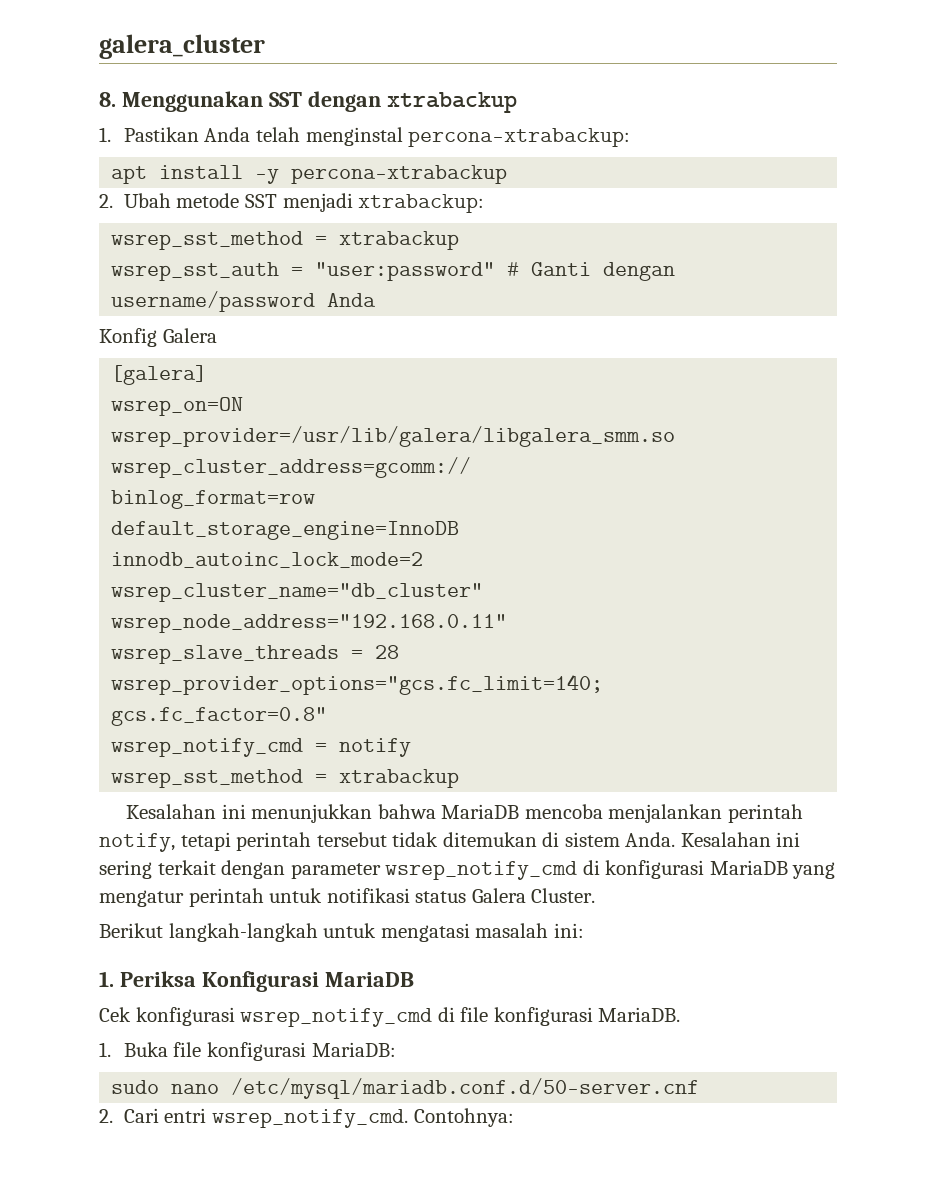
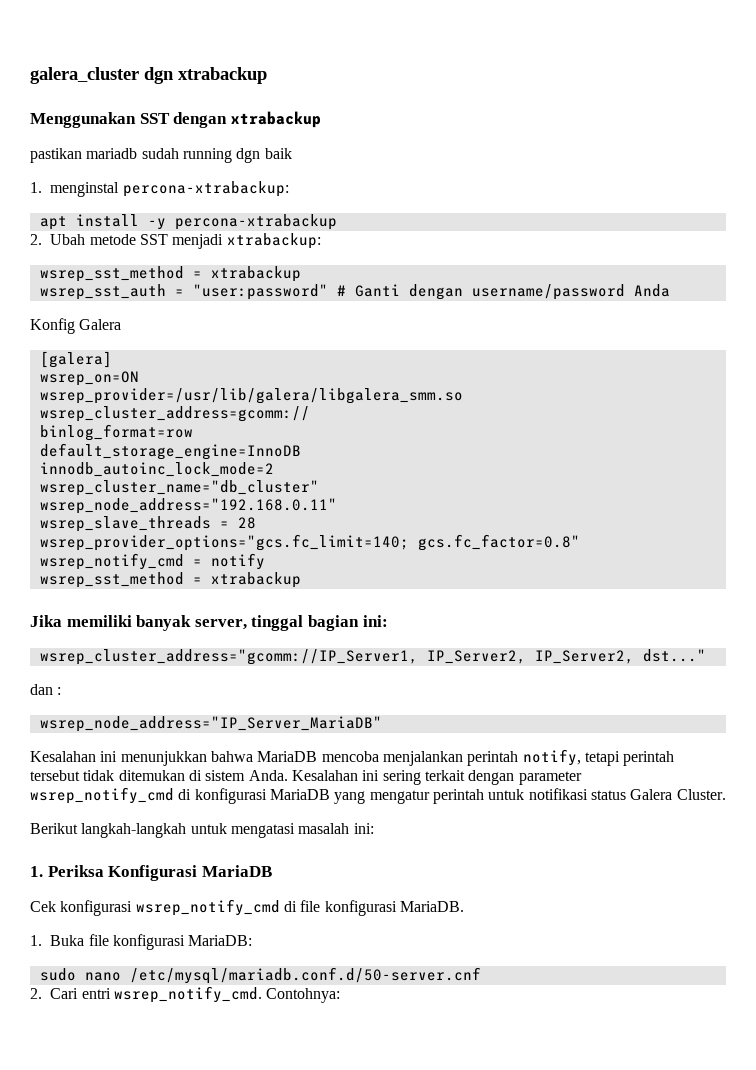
[99,92,116,107] // 8. -> [144,67,267,84] dgn xtrabackup //
[99,127,300,142] 1. Pastikan Anda telah -> [30,148,292,163] [30,182,42,193] pastikan mariadb sudah running dgn baik // 1.
(460, 778) none -> [30,615,388,631] [39,649,706,665] [30,684,62,695] [39,716,382,732] // Jika memiliki banyak server, tinggal bagian ini: // wsrep_cluster_address="gcomm://IP_Server1, IP_Server2, IP_Server2, dst..." // dan : // wsrep_node_address="IP_Server_MariaDB"

